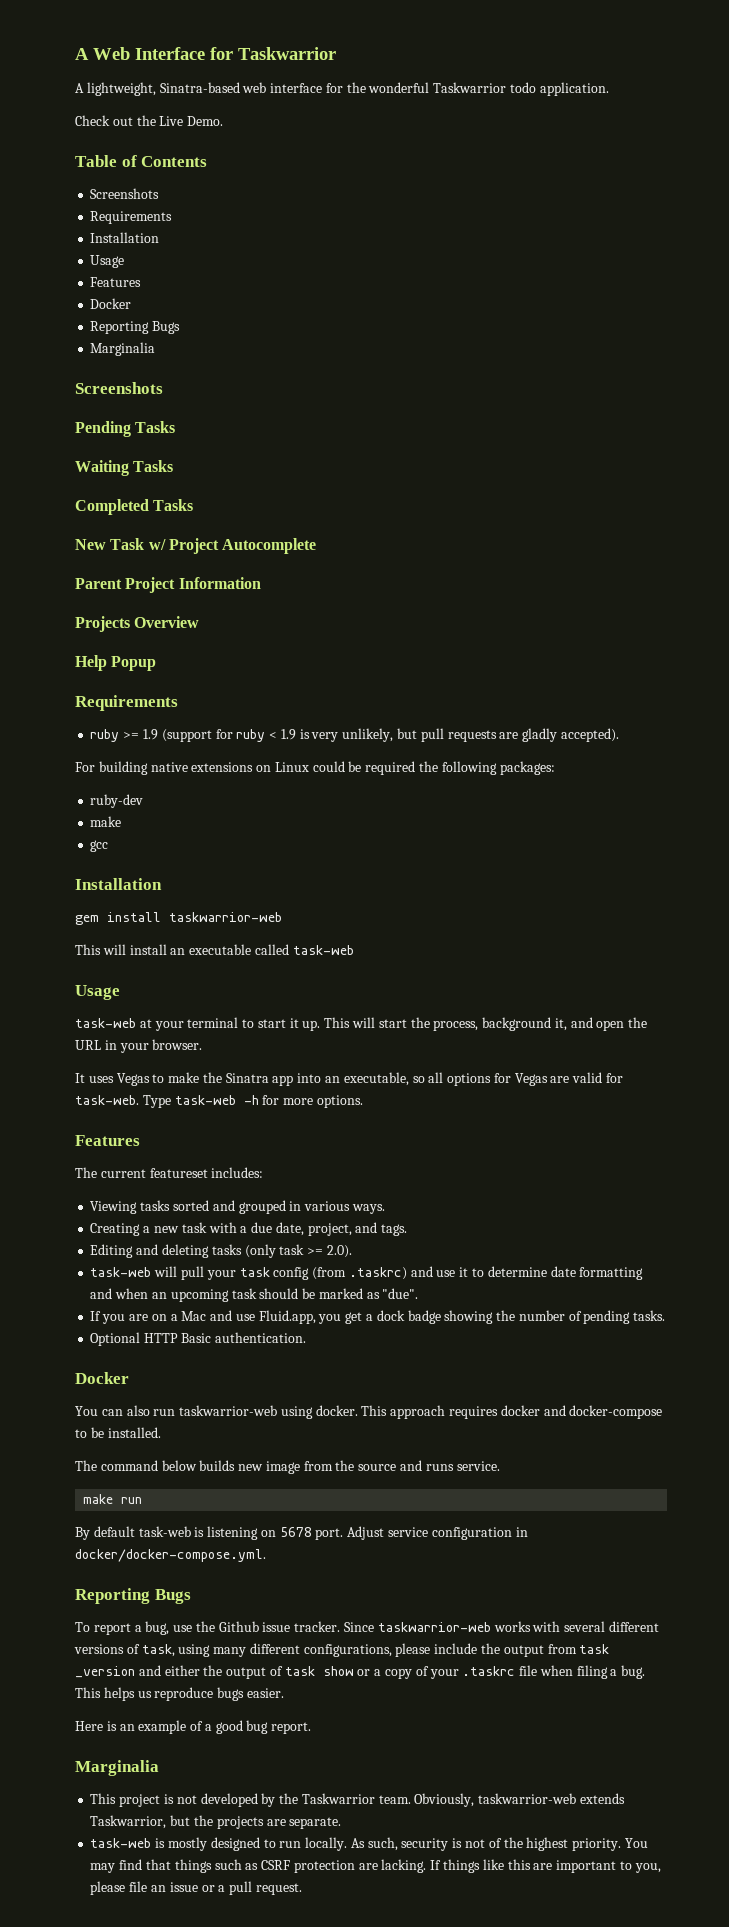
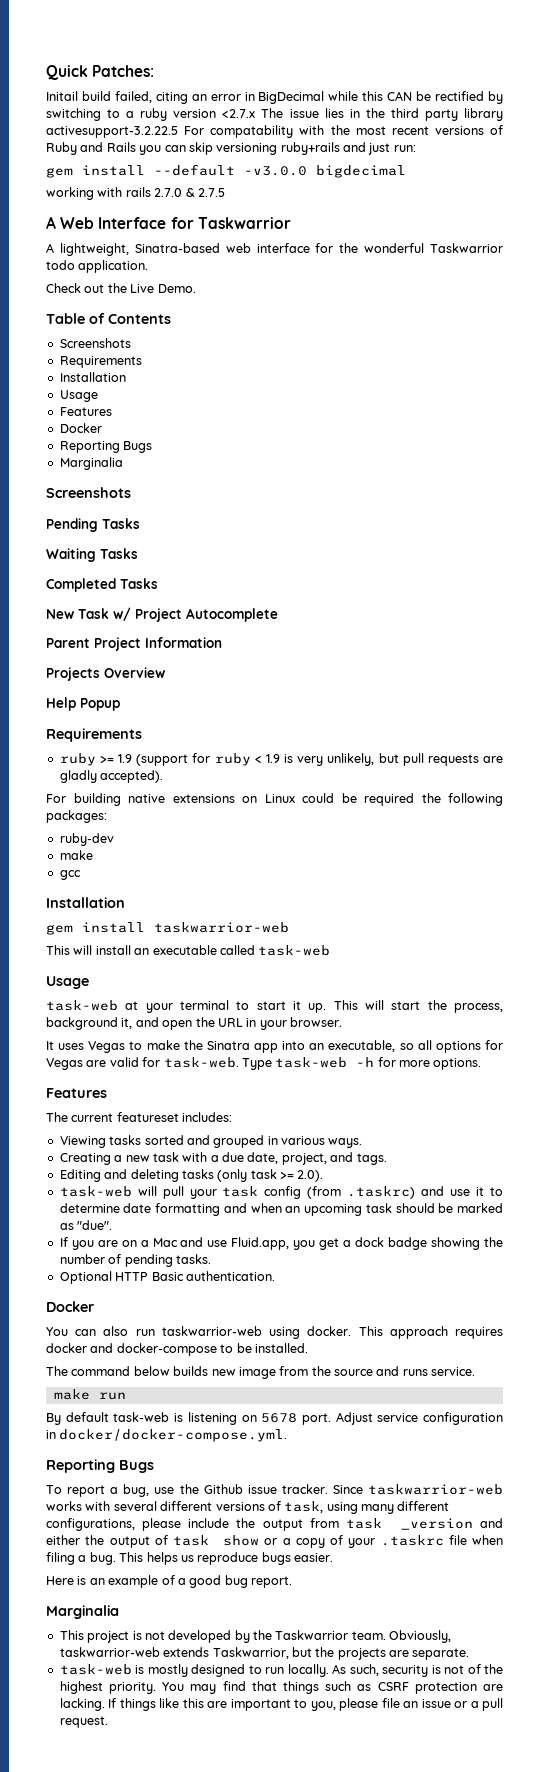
(75, 54) none -> [46,65,155,80] [46,91,503,104] [46,108,504,121] [46,125,503,138] [46,142,416,155] [46,164,406,178] [46,187,225,200] Quick Patches: // Initail build failed, citing an error in BigDecimal while this CAN be rectified by switching to a ruby version <2.7.x The issue lies in the third party library activesupport-3.2.22.5 For compatability with the most recent versions of Ruby and Rails you can skip versioning ruby+rails and just run: // gem install --default -v3.0.0 bigdecimal // working with rails 2.7.0 & 2.7.5 //

